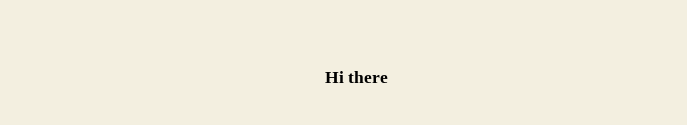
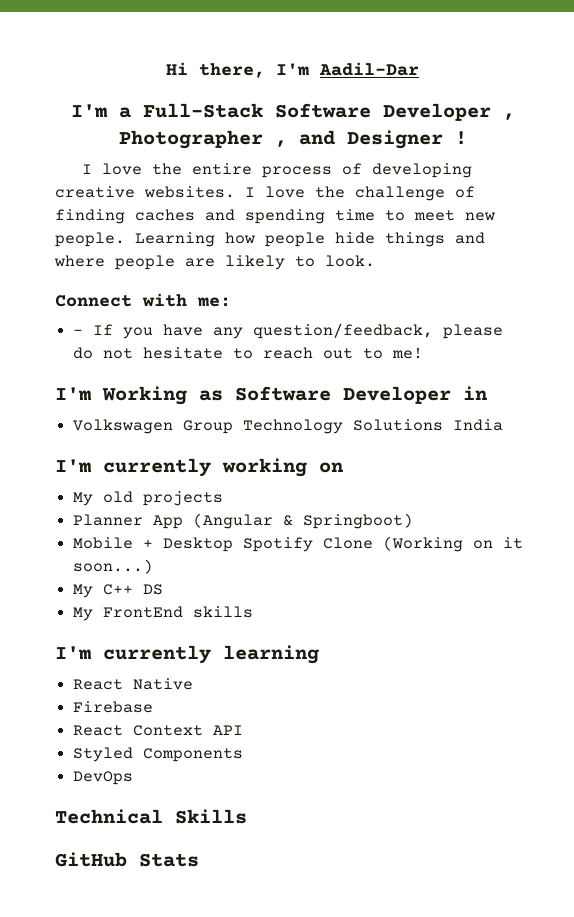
[348,71,389,83] there -> [199,62,419,78] [70,103,515,121] [118,130,467,149] [82,163,473,178] [55,186,475,201] [55,209,495,224] [55,232,485,247] [54,255,375,270] [55,293,231,307] [73,323,504,339] [73,347,424,359] [55,386,487,405] [73,419,504,434] [55,458,343,477] [73,491,224,506] [73,513,414,529] [73,536,524,552] [73,559,154,574] [73,584,164,598] [73,606,254,621] [55,645,319,664] [73,678,194,690] [73,701,154,713] [73,725,244,736] [73,747,244,762] [73,771,134,785] [55,809,247,824] [55,852,199,867] there, I'm Aadil-Dar // I'm a Full-Stack Software Developer , Photographer , and Designer ! // I love the entire process of developing creative websites. I love the challenge of finding caches and spending time to meet new people. Learning how people hide things and where people are likely to look. // Connect with me: // - If you have any question/feedback, please do not hesitate to reach out to me! // I'm Working as Software Developer in // Volkswagen Group Technology Solutions India // I'm currently working on // My old projects // Planner App (Angular & Springboot) // Mobile + Desktop Spotify Clone (Working on it soon...) // My C++ DS // My FrontEnd skills // I'm currently learning // React Native // Firebase // React Context API // Styled Components // DevOps // Technical Skills // GitHub Stats

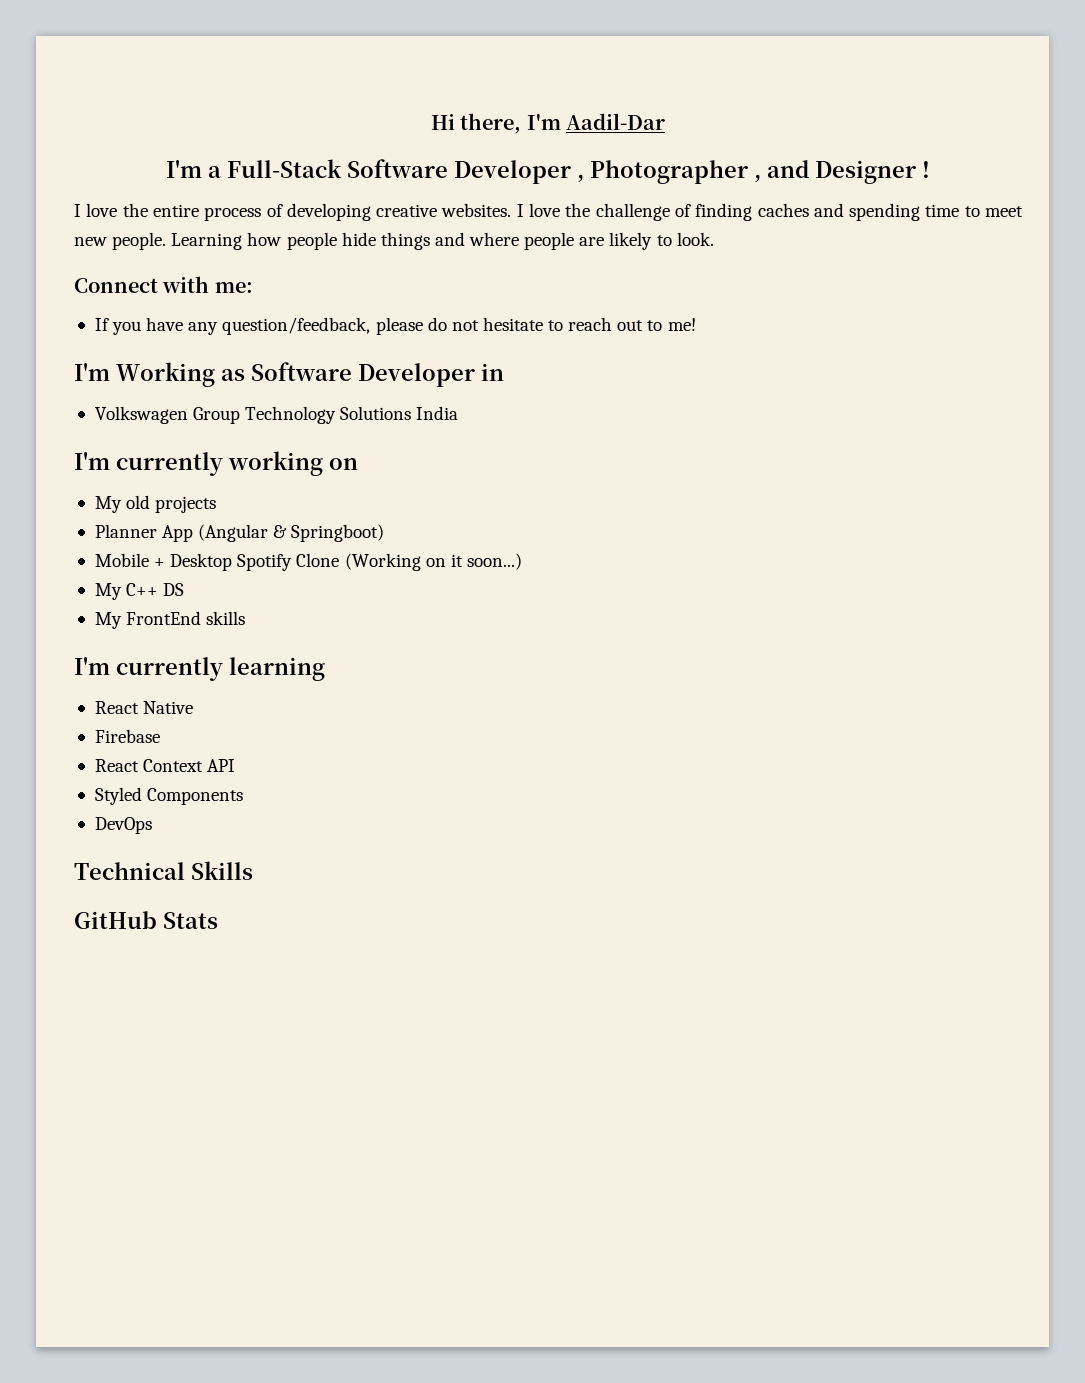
[73,329,84,335] - -> (253, 287) none

